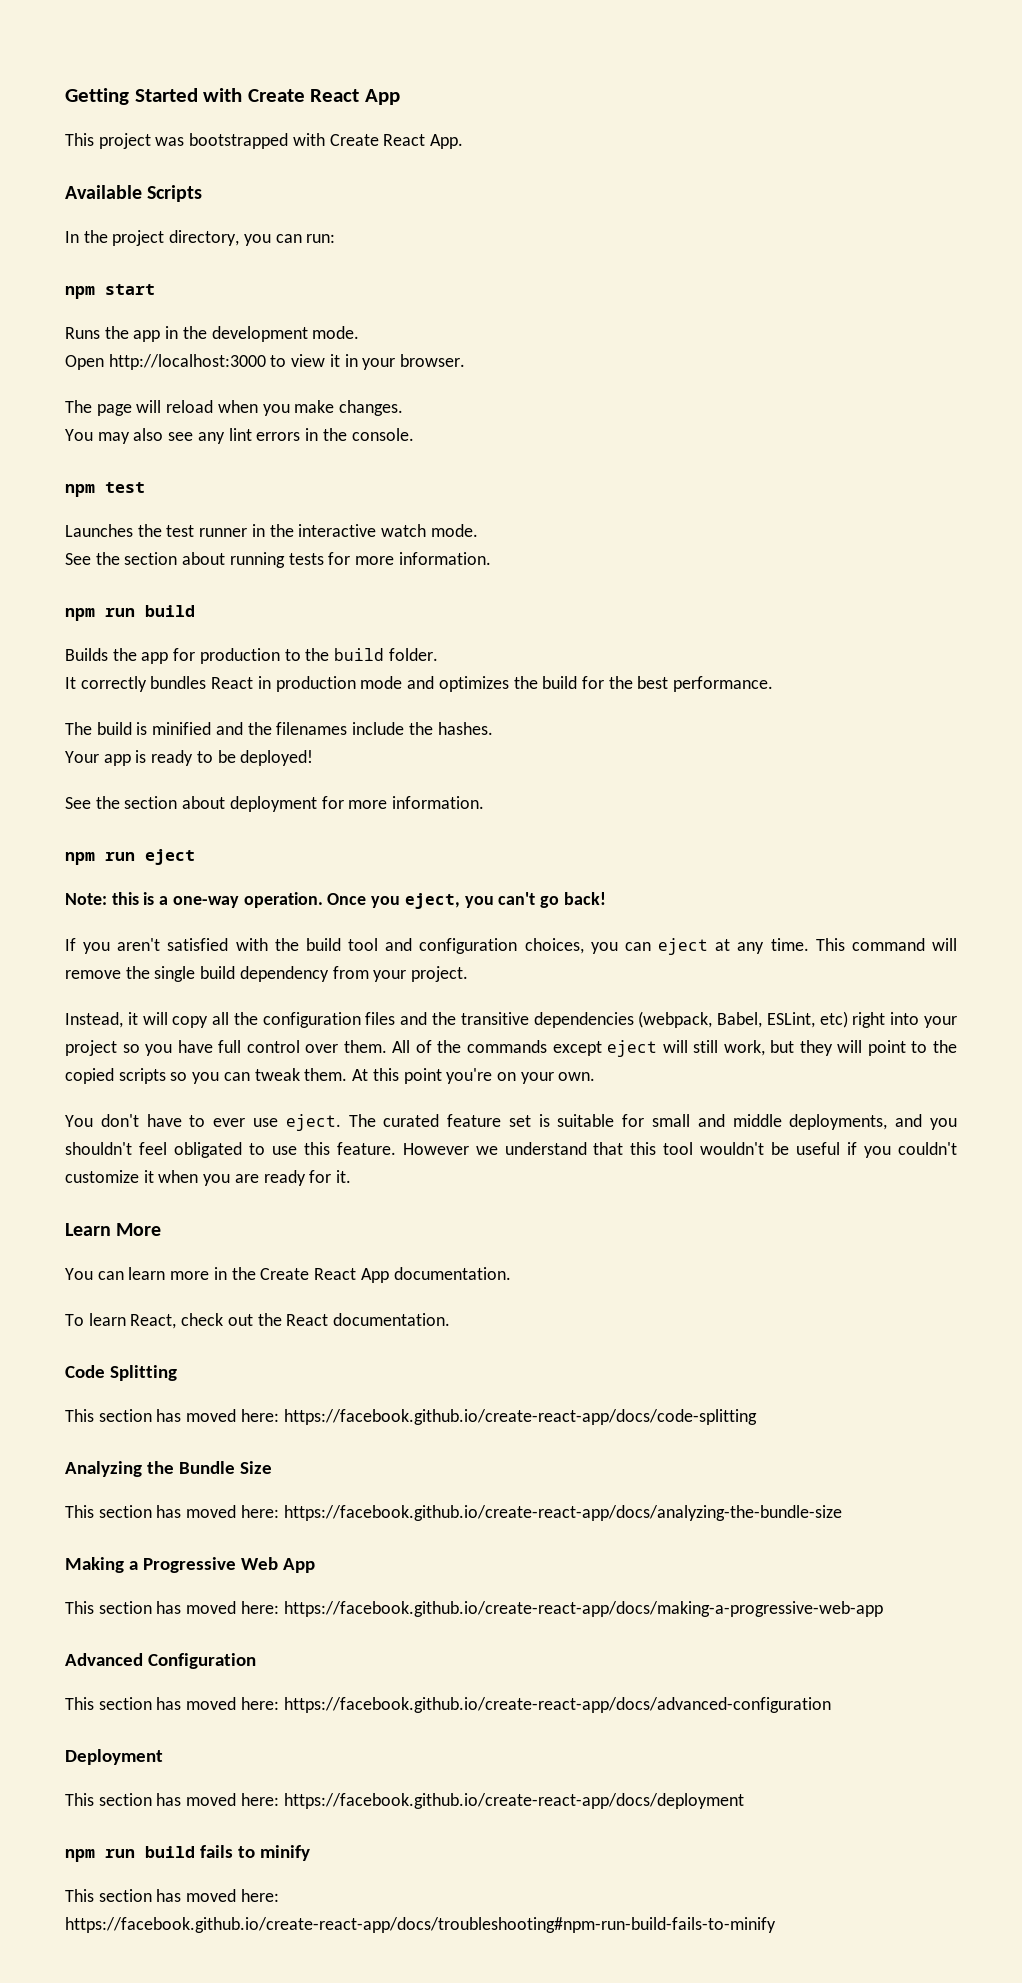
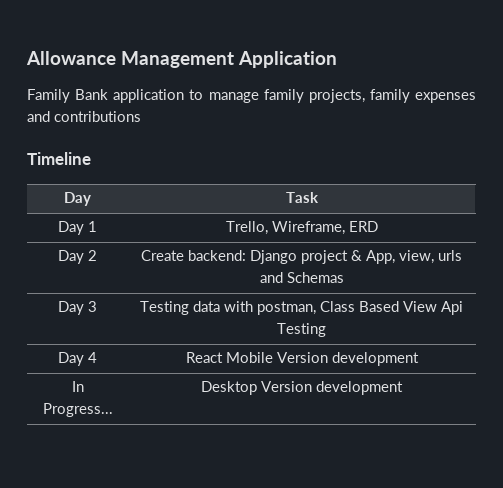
[65,88,400,105] [65,133,464,149] [65,185,203,202] [65,230,336,246] [65,284,155,299] [65,326,360,342] [65,354,466,370] [65,400,404,416] [65,428,414,444] [65,482,145,497] [65,524,478,537] [65,552,491,568] [65,605,195,621] [65,648,438,664] [65,676,774,692] [65,722,493,735] [65,750,314,766] [65,796,485,812] [65,849,195,865] [65,892,606,909] [65,938,957,955] [65,966,469,982] [65,1011,958,1028] [65,1040,957,1057] [65,1068,596,1084] [65,1114,957,1131] [65,1142,958,1158] [65,1170,352,1186] [65,1223,162,1236] [65,1267,511,1283] [65,1313,451,1329] [65,1365,177,1381] [65,1409,757,1425] [65,1461,272,1477] [65,1505,842,1521] [65,1557,315,1573] [65,1601,883,1617] [65,1653,256,1669] [65,1697,831,1713] [65,1749,163,1765] [65,1793,744,1809] [65,1845,310,1862] [65,1889,279,1902] [65,1917,776,1933] Getting Started with Create React App // This project was bootstrapped with Create React App. // Available Scripts // In the project directory, you can run: // npm start // Runs the app in the development mode. // Open http://localhost:3000 to view it in your browser. // The page will reload when you make changes. // You may also see any lint errors in the console. // npm test // Launches the test runner in the interactive watch mode. // See the section about running tests for more information. // npm run build // Builds the app for production to the build folder. // It correctly bundles React in production mode and optimizes the build for the best performance. // The build is minified and the filenames include the hashes. // Your app is ready to be deployed! // See the section about deployment for more information. // npm run eject // Note: this is a one-way operation. Once you eject, you can't go back! // If you aren't satisfied with the build tool and configuration choices, you can eject at any time. This command will remove the single build dependency from your project. // Instead, it will copy all the configuration files and the transitive dependencies (webpack, Babel, ESLint, etc) right into your project so you have full control over them. All of the commands except eject will still work, but they will point to the copied scripts so you can tweak them. At this point you're on your own. // You don't have to ever use eject. The curated feature set is suitable for small and middle deployments, and you shouldn't feel obligated to use this feature. However we understand that this tool wouldn't be useful if you couldn't customize it when you are ready for it. // Learn More // You can learn more in the Create React App documentation. // To learn React, check out the React documentation. // Code Splitting // This section has moved here: https://facebook.github.io/create-react-app/docs/code-splitting // Analyzing the Bundle Size // This section has moved here: https://facebook.github.io/create-react-app/docs/analyzing-the-bundle-size // Making a Progressive Web App // This section has moved here: https://facebook.github.io/create-react-app/docs/making-a-progressive-web-app // Advanced Configuration // This section has moved here: https://facebook.github.io/create-react-app/docs/advanced-configuration // Deployment // This section has moved here: https://facebook.github.io/create-react-app/docs/deployment // npm run build fails to minify // This section has moved here: https://facebook.github.io/create-react-app/docs/troubleshooting#npm-run-build-fails-to-minify -> [26,51,337,68] [27,89,476,103] [27,111,141,122] [27,152,91,165] [64,192,91,206] [285,192,319,203] [58,221,97,235] [225,221,378,235] [58,250,97,264] [141,250,462,264] [259,272,344,283] [58,301,97,315] [140,301,463,315] [277,323,326,337] [58,352,97,366] [185,352,419,366] [71,381,84,392] [42,403,113,417] [201,381,403,395] Allowance Management Application // Family Bank application to manage family projects, family expenses and contributions // Timeline // Day | Task // Day 1 | Trello, Wireframe, ERD // Day 2 | Create backend: Django project & App, view, urls and Schemas // Day 3 | Testing data with postman, Class Based View Api Testing // Day 4 | React Mobile Version development // In Progress... | Desktop Version development

